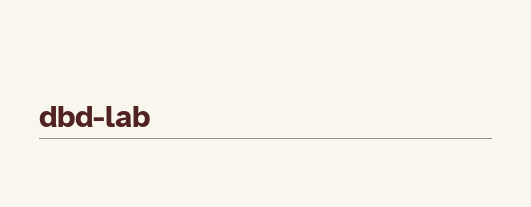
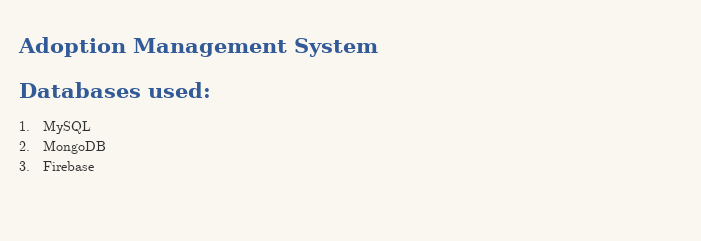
[39,106,150,127] dbd-lab -> [18,37,378,57] [19,82,211,98] [19,120,91,134] [19,140,106,154] [19,161,94,171] Adoption Management System // Databases used: // 1. MySQL // 2. MongoDB // 3. Firebase

